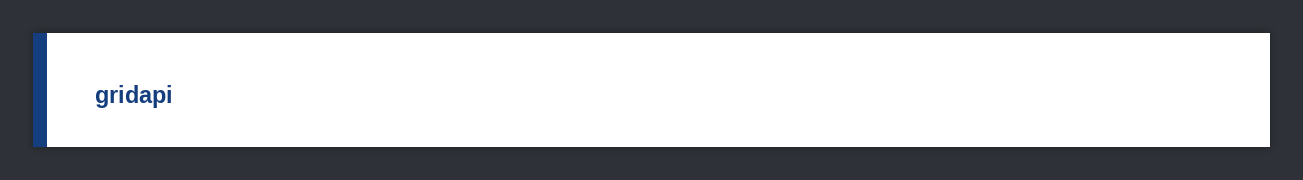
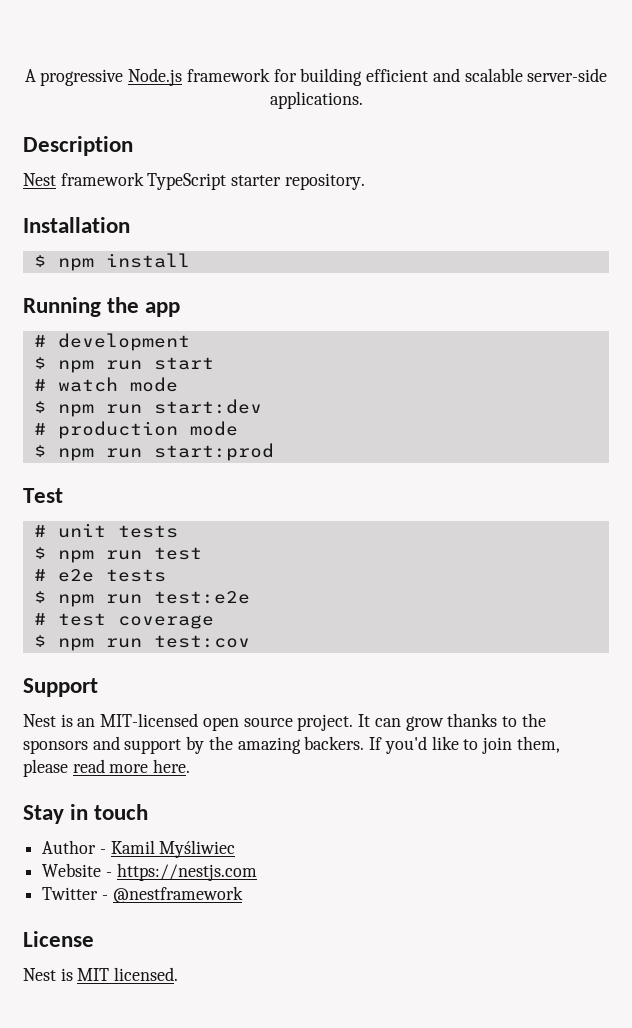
[95,85,173,108] gridapi -> [24,68,608,86] [269,91,363,109] [23,136,133,156] [23,172,365,190] [23,217,130,233] [33,253,190,271] [23,297,181,317] [33,333,190,351] [33,357,214,373] [33,377,178,392] [33,399,262,417] [33,421,238,439] [33,443,274,461] [23,488,63,503] [33,523,178,538] [33,547,202,563] [33,569,166,582] [33,591,250,607] [33,613,214,629] [33,635,250,651] [23,678,98,697] [23,713,546,731] [23,736,560,754] [23,759,191,777] [23,804,149,824] [42,840,236,858] [42,863,257,881] [42,886,243,903] [23,931,94,947] [23,967,179,981] A progressive Node.js framework for building efficient and scalable server-side applications. // Description // Nest framework TypeScript starter repository. // Installation // $ npm install // Running the app // # development // $ npm run start // # watch mode // $ npm run start:dev // # production mode // $ npm run start:prod // Test // # unit tests // $ npm run test // # e2e tests // $ npm run test:e2e // # test coverage // $ npm run test:cov // Support // Nest is an MIT-licensed open source project. It can grow thanks to the sponsors and support by the amazing backers. If you'd like to join them, please read more here. // Stay in touch // Author - Kamil Myśliwiec // Website - https://nestjs.com // Twitter - @nestframework // License // Nest is MIT licensed.

